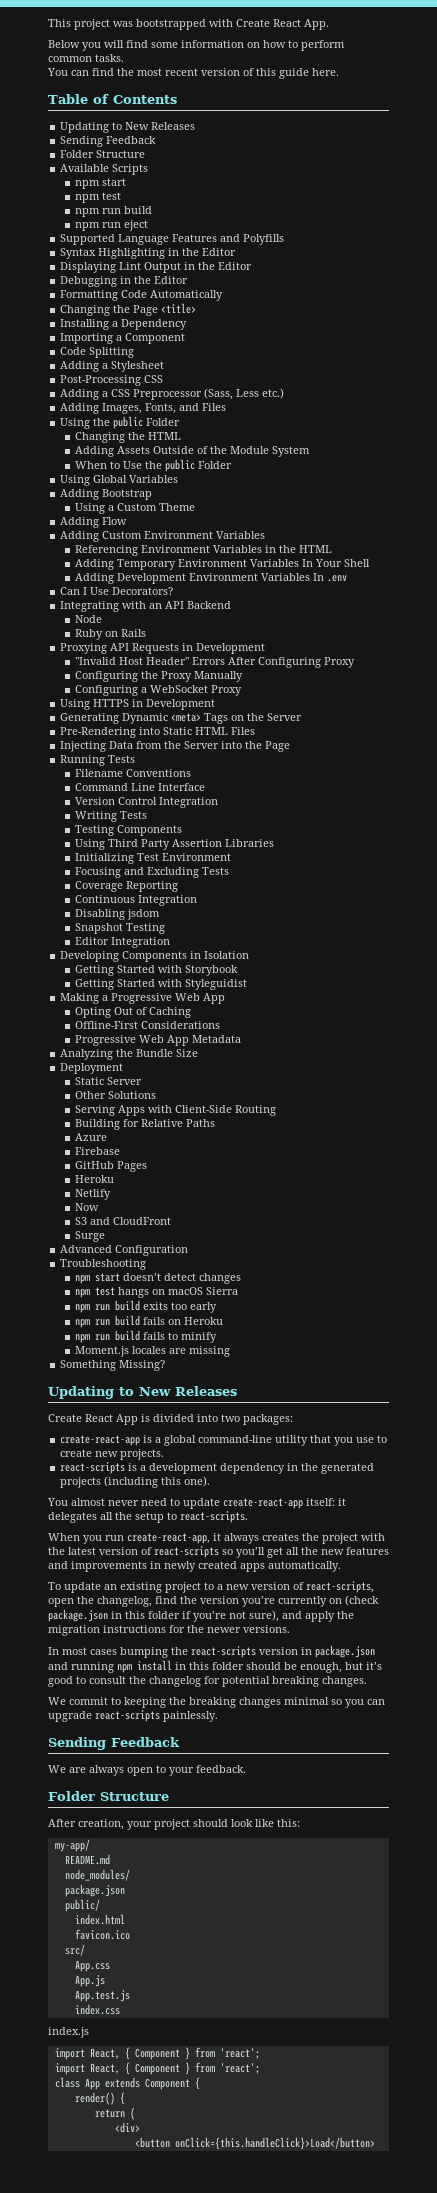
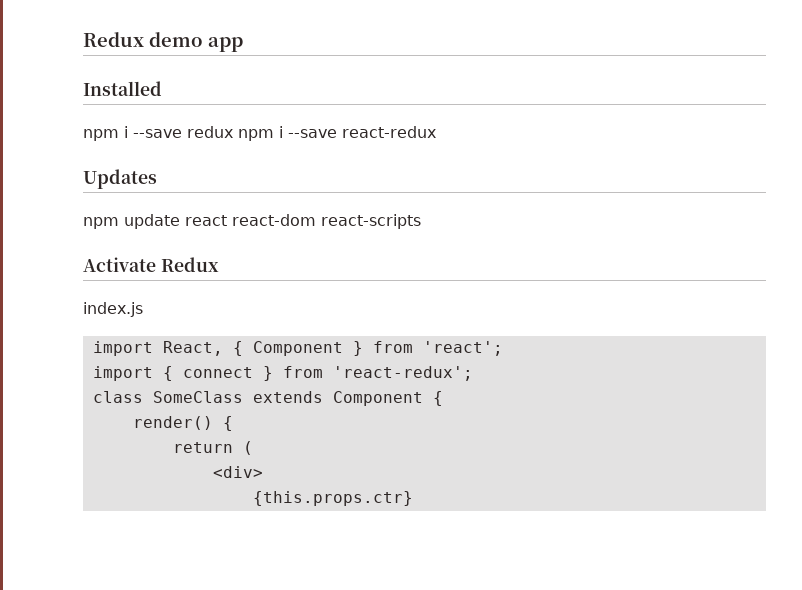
[48,19,329,30] [48,40,345,51] [48,54,124,62] [47,68,339,79] [48,94,177,104] [60,122,196,133] [60,136,157,147] [60,150,146,158] [60,164,149,175] [74,178,126,189] [74,192,121,203] [74,206,152,217] [74,220,148,231] [60,234,285,245] [60,248,237,259] [60,262,253,273] [60,276,189,287] [60,290,224,301] [60,303,197,316] [60,319,188,330] [60,333,186,344] [60,347,135,358] [60,361,165,372] [60,375,164,386] [60,388,285,400] [60,403,227,414] [60,416,181,429] [74,432,181,443] [74,446,310,457] [74,459,232,472] [60,475,179,486] [60,489,153,500] [74,503,195,514] [60,517,128,528] [60,531,266,542] [74,545,332,556] [74,559,370,570] [74,573,347,584] [60,587,174,595] [60,601,232,612] [74,615,102,623] [74,629,146,640] [60,643,266,654] [74,657,355,668] [74,671,243,682] [74,685,242,696] [60,699,216,710] [60,713,303,724] [60,727,256,738] [60,741,291,752] [60,755,136,766] [74,769,191,777] [74,783,205,791] [74,797,218,808] [74,811,147,822] [74,825,182,836] [74,839,274,850] [74,853,231,864] [74,867,229,878] [74,881,178,892] [74,895,197,906] [74,909,160,920] [74,923,165,934] [74,937,170,948] [60,951,250,962] [74,965,238,976] [74,979,247,990] [60,993,226,1004] [74,1007,191,1018] [74,1021,220,1029] [74,1035,241,1046] [60,1049,199,1060] [60,1063,124,1074] [74,1077,142,1085] [74,1091,156,1099] [74,1105,276,1116] [74,1119,215,1130] [74,1133,107,1141] [74,1147,120,1155] [74,1161,147,1172] [74,1175,114,1183] [74,1189,111,1200] [74,1203,99,1211] [74,1217,171,1225] [74,1231,105,1242] [60,1245,189,1256] [60,1259,147,1270] [74,1273,241,1284] [74,1287,238,1298] [74,1300,217,1313] [74,1315,223,1328] [74,1330,217,1343] [74,1346,230,1357] [60,1360,166,1371] [48,1386,237,1399] [48,1414,293,1425] [60,1435,388,1446] [60,1449,165,1460] [60,1462,375,1474] [60,1476,211,1488] [47,1498,346,1509] [48,1511,248,1523] [48,1533,385,1544] [48,1546,389,1558] [48,1561,341,1572] [48,1581,374,1593] [48,1595,379,1607] [48,1609,354,1622] [48,1625,290,1636] [48,1645,375,1658] [48,1660,382,1673] [48,1676,367,1687] [48,1697,385,1708] [48,1710,218,1722] [48,1737,180,1750] [48,1765,246,1776] [48,1791,169,1801] [48,1819,300,1830] [54,1839,90,1852] [64,1854,110,1865] [64,1869,130,1881] [64,1884,125,1897] [64,1899,100,1912] [74,1914,125,1925] [74,1929,130,1940] [64,1944,85,1956] [74,1960,110,1972] [74,1975,105,1987] [74,1990,130,2002] [74,2004,120,2015] This project was bootstrapped with Create React App. // Below you will find some information on how to perform common tasks. // You can find the most recent version of this guide here. // Table of Contents // Updating to New Releases // Sending Feedback // Folder Structure // Available Scripts // npm start // npm test // npm run build // npm run eject // Supported Language Features and Polyfills // Syntax Highlighting in the Editor // Displaying Lint Output in the Editor // Debugging in the Editor // Formatting Code Automatically // Changing the Page <title> // Installing a Dependency // Importing a Component // Code Splitting // Adding a Stylesheet // Post-Processing CSS // Adding a CSS Preprocessor (Sass, Less etc.) // Adding Images, Fonts, and Files // Using the public Folder // Changing the HTML // Adding Assets Outside of the Module System // When to Use the public Folder // Using Global Variables // Adding Bootstrap // Using a Custom Theme // Adding Flow // Adding Custom Environment Variables // Referencing Environment Variables in the HTML // Adding Temporary Environment Variables In Your Shell // Adding Development Environment Variables In .env // Can I Use Decorators? // Integrating with an API Backend // Node // Ruby on Rails // Proxying API Requests in Development // "Invalid Host Header" Errors After Configuring Proxy // Configuring the Proxy Manually // Configuring a WebSocket Proxy // Using HTTPS in Development // Generating Dynamic <meta> Tags on the Server // Pre-Rendering into Static HTML Files // Injecting Data from the Server into the Page // Running Tests // Filename Conventions // Command Line Interface // Version Control Integration // Writing Tests // Testing Components // Using Third Party Assertion Libraries // Initializing Test Environment // Focusing and Excluding Tests // Coverage Reporting // Continuous Integration // Disabling jsdom // Snapshot Testing // Editor Integration // Developing Components in Isolation // Getting Started with Storybook // Getting Started with Styleguidist // Making a Progressive Web App // Opting Out of Caching // Offline-First Considerations // Progressive Web App Metadata // Analyzing the Bundle Size // Deployment // Static Server // Other Solutions // Serving Apps with Client-Side Routing // Building for Relative Paths // Azure // Firebase // GitHub Pages // Heroku // Netlify // Now // S3 and CloudFront // Surge // Advanced Configuration // Troubleshooting // npm start doesn’t detect changes // npm test hangs on macOS Sierra // npm run build exits too early // npm run build fails on Heroku // npm run build fails to minify // Moment.js locales are missing // Something Missing? // Updating to New Releases // Create React App is divided into two packages: // create-react-app is a global command-line utility that you use to create new projects. // react-scripts is a development dependency in the generated projects (including this one). // You almost never need to update create-react-app itself: it delegates all the setup to react-scripts. // When you run create-react-app, it always creates the project with the latest version of react-scripts so you’ll get all the new features and improvements in newly created apps automatically. // To update an existing project to a new version of react-scripts, open the changelog, find the version you’re currently on (check package.json in this folder if you’re not sure), and apply the migration instructions for the newer versions. // In most cases bumping the react-scripts version in package.json and running npm install in this folder should be enough, but it’s good to consult the changelog for potential breaking changes. // We commit to keeping the breaking changes minimal so you can upgrade react-scripts painlessly. // Sending Feedback // We are always open to your feedback. // Folder Structure // After creation, your project should look like this: // my-app/ // README.md // node_modules/ // package.json // public/ // index.html // favicon.ico // src/ // App.css // App.js // App.test.js // index.css -> [83,32,243,52] [83,81,162,96] [83,126,436,141] [83,169,157,189] [83,214,421,229] [83,257,219,272] Redux demo app // Installed // npm i --save redux npm i --save react-redux // Updates // npm update react react-dom react-scripts // Activate Redux
[89,2062,260,2075] React, { Component } from 'react'; -> [162,366,473,381] { connect } from 'react-redux';
[84,2078,100,2090] App -> [152,391,243,403] SomeClass
[134,2137,375,2150] <button onClick={this.handleClick}>Load</button> -> [252,491,413,506] {this.props.ctr}

